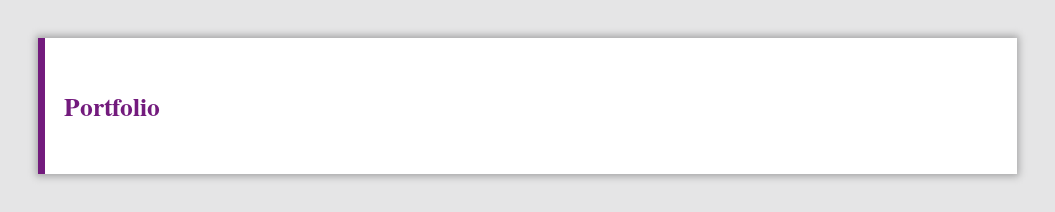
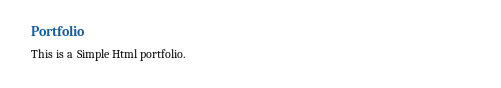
(160, 107) none -> [31,49,186,61] // This is a Simple Html portfolio.

